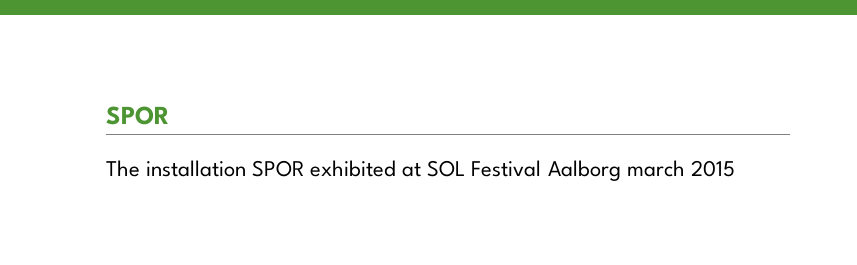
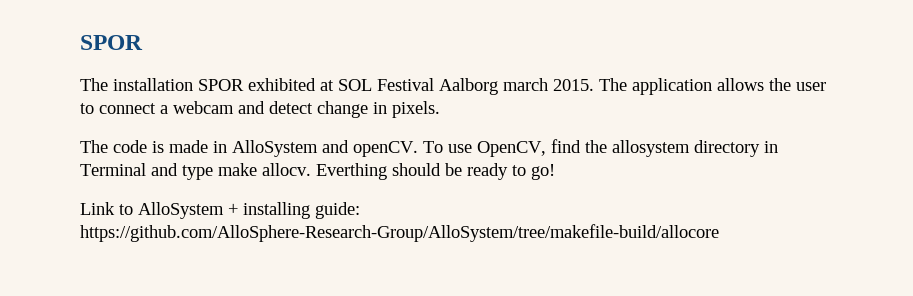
[690,160,735,177] 2015 -> [553,78,826,95] [80,101,440,118] [80,139,778,157] [80,163,555,180] [80,202,360,219] [80,224,719,242] 2015. The application allows the user to connect a webcam and detect change in pixels. // The code is made in AlloSystem and openCV. To use OpenCV, find the allosystem directory in Terminal and type make allocv. Everthing should be ready to go! // Link to AlloSystem + installing guide: https://github.com/AlloSphere-Research-Group/AlloSystem/tree/makefile-build/allocore

